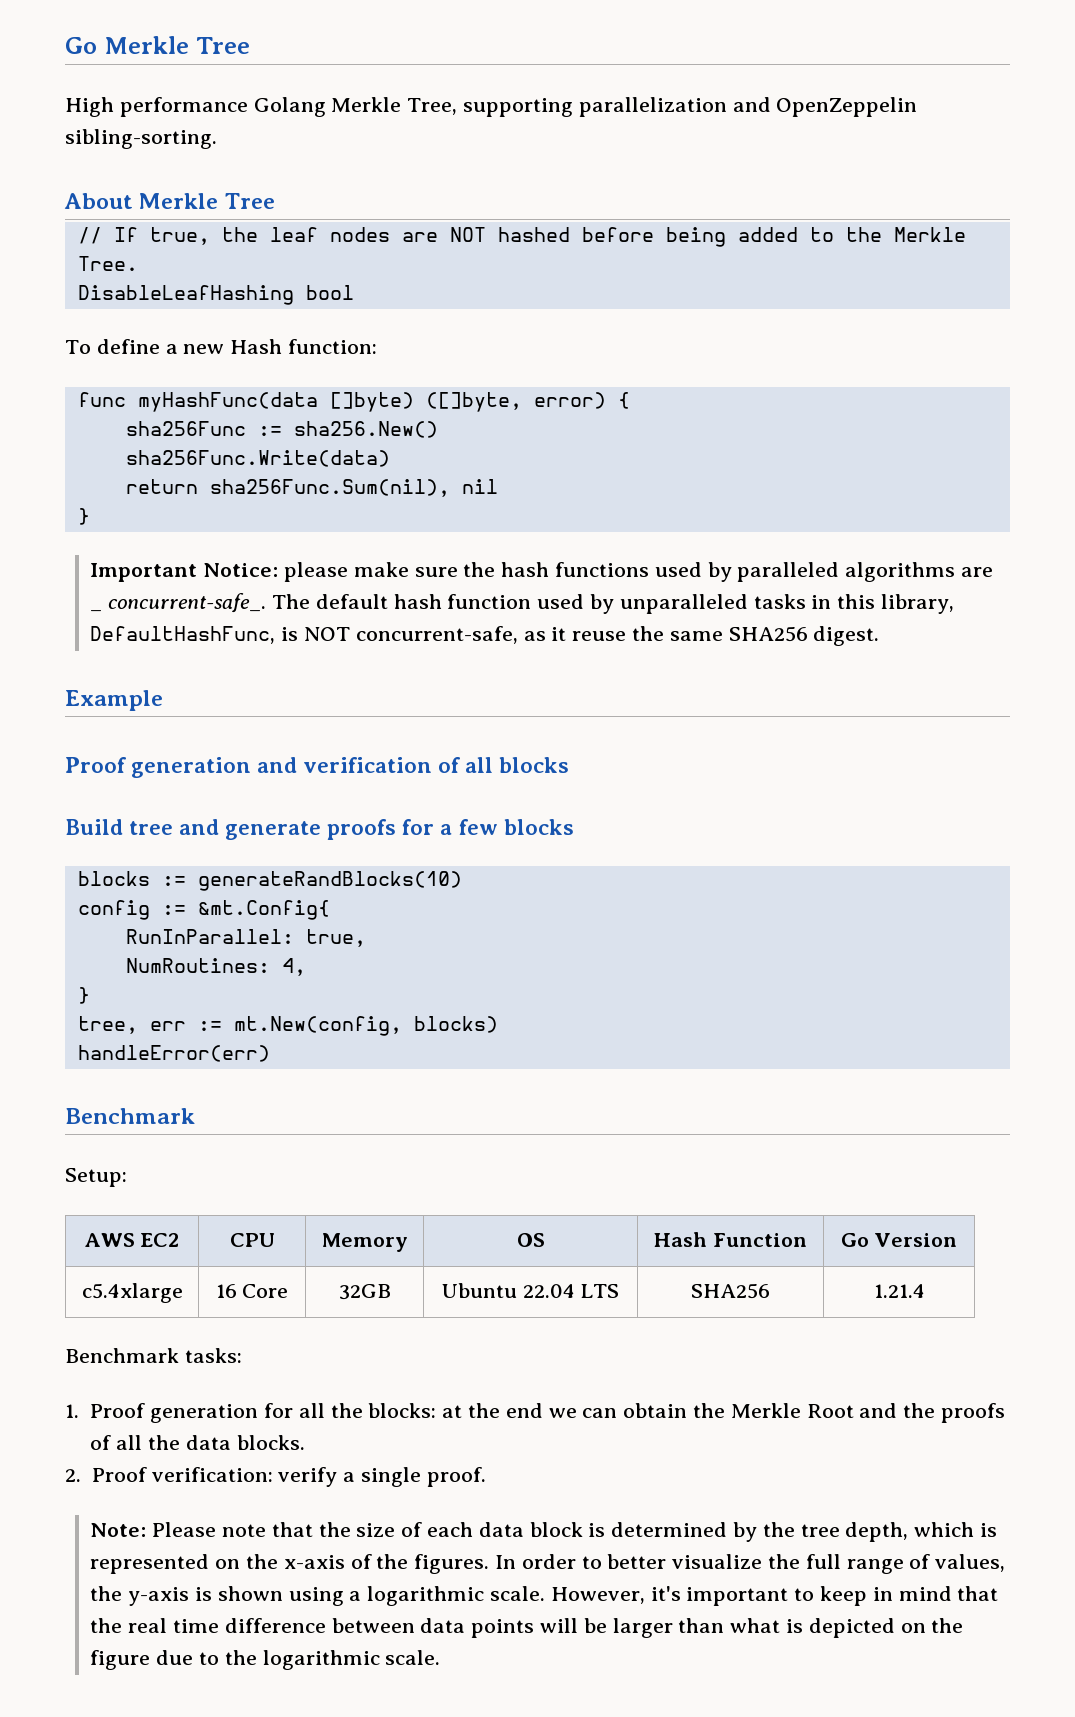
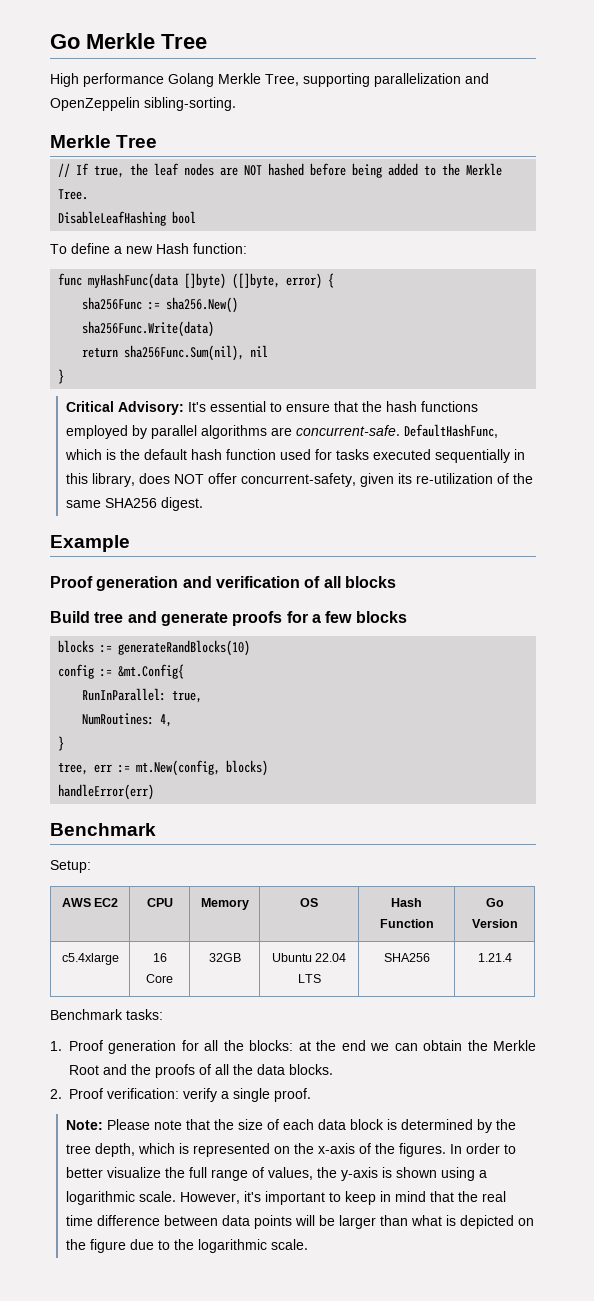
[64,193,133,209] About -> (236, 104) none
[90,562,993,582] [90,593,954,614] [90,626,627,644] Important Notice: please make sure the hash functions used by paralleled algorithms are _ concurrent-safe_. The default hash function used by unparalleled tasks in this library, DefaultHashFunc, is NOT concurrent-safe, as it reuse -> [66,401,479,415] [66,424,499,439] [65,449,526,463] [66,473,510,487] Critical Advisory: It's essential to ensure that the hash functions employed by parallel algorithms are concurrent-safe. DefaultHashFunc, which is the default hash function used for tasks executed sequentially in this library, does NOT offer concurrent-safety, given its re-utilization of

